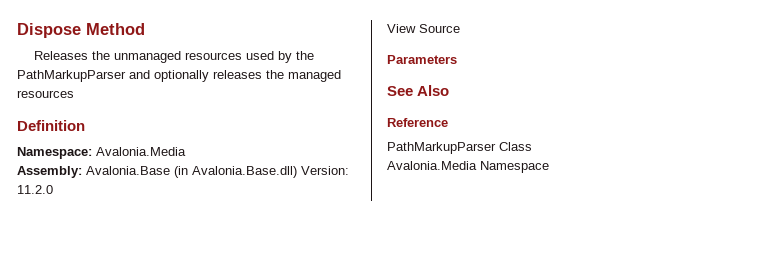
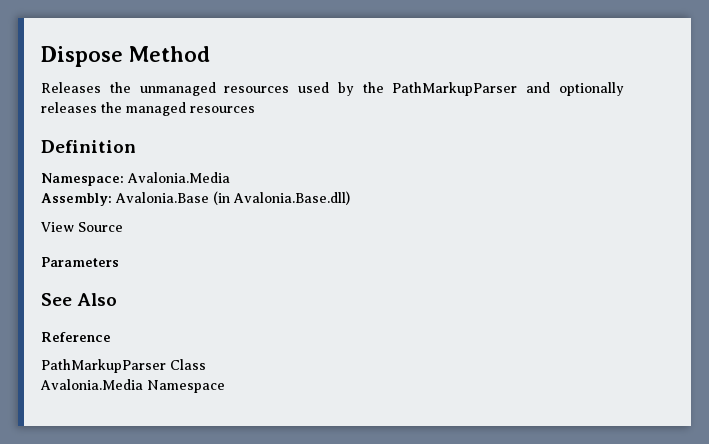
[301,166,349,175] [17,185,53,194] Version: 11.2.0 -> (350, 198) none

